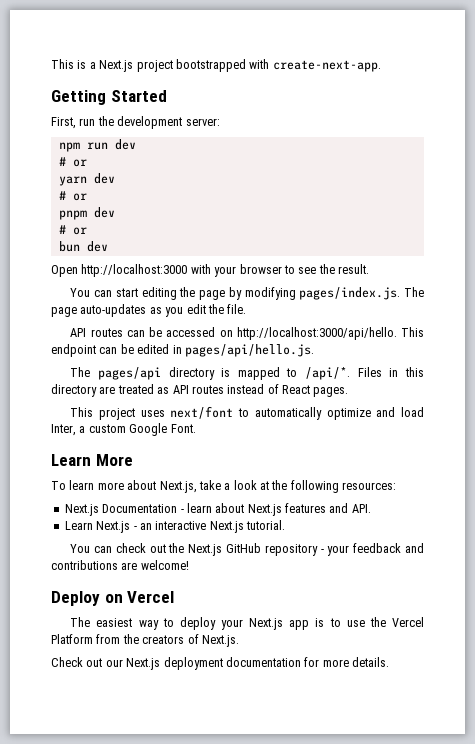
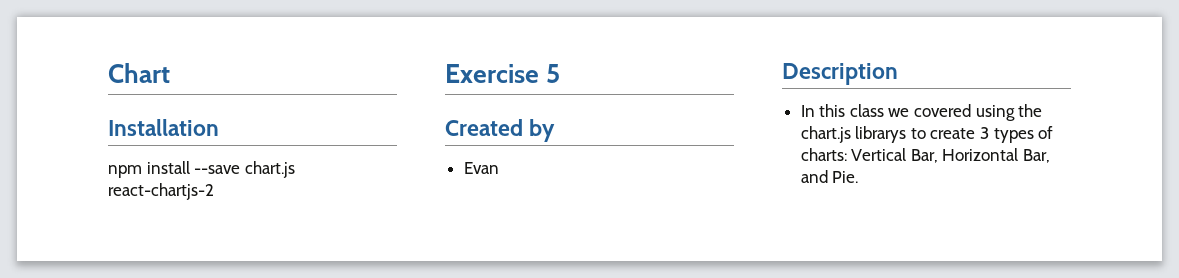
[51,59,381,72] [51,90,167,105] [51,116,220,129] [58,139,136,152] [58,157,87,167] [58,173,115,186] [58,191,87,201] [58,207,115,220] [58,225,87,235] [58,241,108,252] [51,264,369,277] [70,287,425,300] [51,304,247,317] [70,327,425,340] [51,344,314,357] [70,367,425,380] [51,384,349,397] [70,406,424,420] [51,423,196,436] [51,454,133,466] [51,480,397,493] [64,503,371,516] [64,520,285,533] [70,543,424,556] [51,560,189,570] [51,591,175,606] [70,617,425,630] [51,634,239,647] [51,657,389,670] This is a Next.js project bootstrapped with create-next-app. // Getting Started // First, run the development server: // npm run dev // # or // yarn dev // # or // pnpm dev // # or // bun dev // Open http://localhost:3000 with your browser to see the result. // You can start editing the page by modifying pages/index.js. The page auto-updates as you edit the file. // API routes can be accessed on http://localhost:3000/api/hello. This endpoint can be edited in pages/api/hello.js. // The pages/api directory is mapped to /api/*. Files in this directory are treated as API routes instead of React pages. // This project uses next/font to automatically optimize and load Inter, a custom Google Font. // Learn More // To learn more about Next.js, take a look at the following resources: // Next.js Documentation - learn about Next.js features and API. // Learn Next.js - an interactive Next.js tutorial. // You can check out the Next.js GitHub repository - your feedback and contributions are welcome! // Deploy on Vercel // The easiest way to deploy your Next.js app is to use the Vercel Platform from the creators of Next.js. // Check out our Next.js deployment documentation for more details. -> [108,63,170,83] [108,119,219,136] [108,161,295,178] [108,183,214,200] [445,64,561,83] [445,119,556,142] [463,162,499,174] [782,63,898,85] [800,104,1043,121] [800,126,1054,143] [800,148,1051,163] [800,170,859,183] Chart // Installation // npm install --save chart.js react-chartjs-2 // Exercise 5 // Created by // Evan // Description // In this class we covered using the chart.js librarys to create 3 types of charts: Vertical Bar, Horizontal Bar, and Pie.

